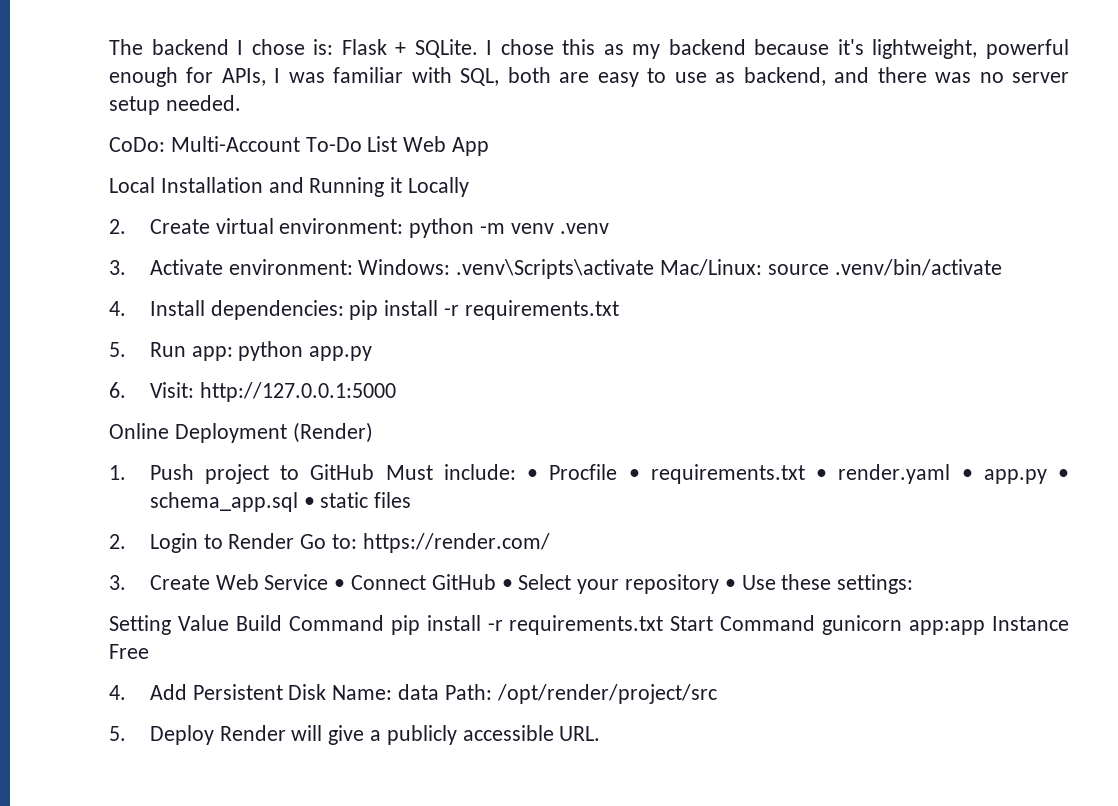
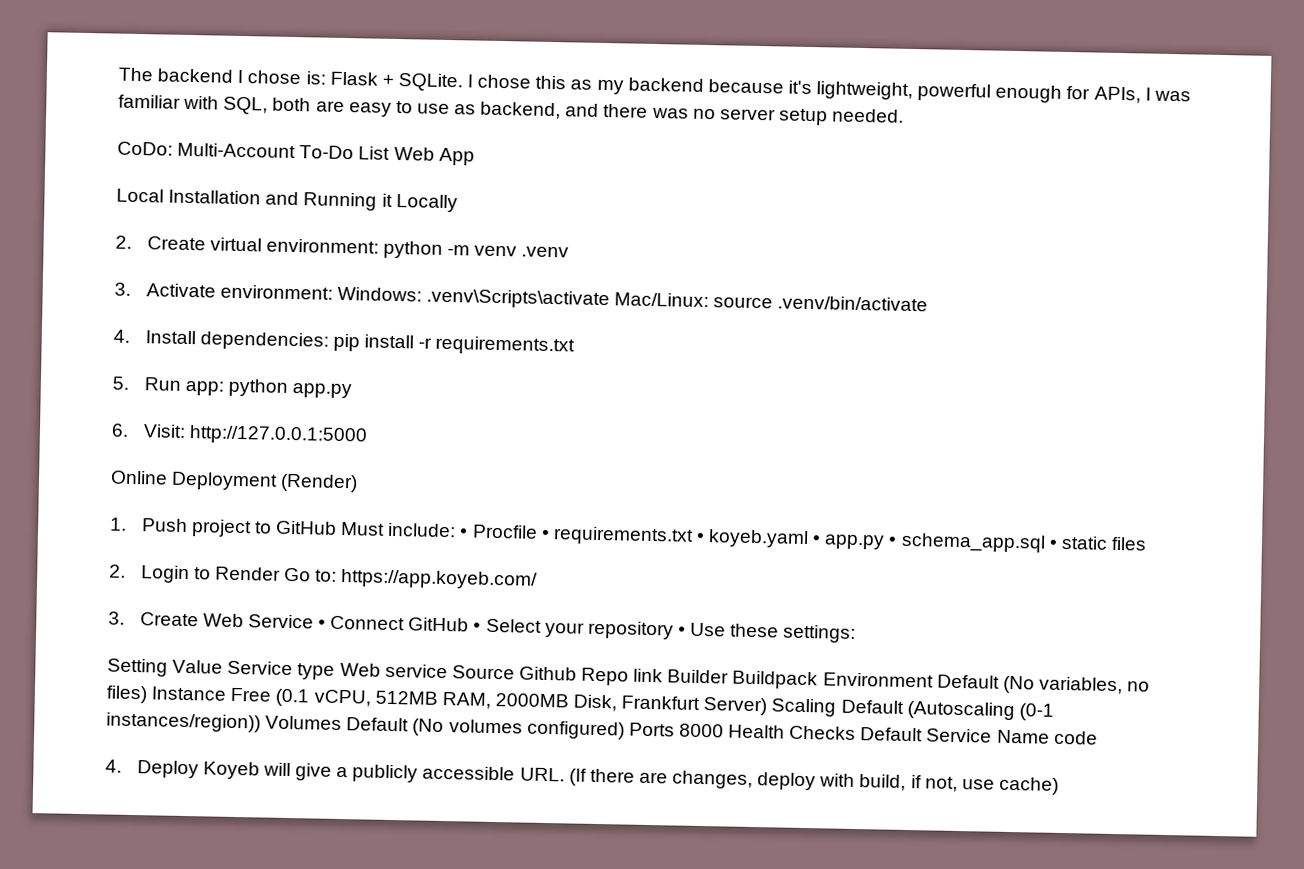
[838,464,951,484] render.yaml -> [708,529,810,549] koyeb.yaml
[362,533,550,553] https://render.com/ -> [341,569,539,590] https://app.koyeb.com/
[235,615,1069,635] [109,644,149,659] [109,684,717,704] [109,725,286,745] Build Command pip install -r requirements.txt Start Command gunicorn app:app Instance Free // 4. Add Persistent Disk Name: data Path: /opt/render/project/src // 5. Deploy Render -> [227,660,1151,695] [106,685,1054,721] [106,712,1098,745] [105,759,260,780] Service type Web service Source Github Repo link Builder Buildpack Environment Default (No variables, no files) Instance Free (0.1 vCPU, 512MB RAM, 2000MB Disk, Frankfurt Server) Scaling Default (Autoscaling (0-1 instances/region)) Volumes Default (No volumes configured) Ports 8000 Health Checks Default Service Name code // 4. Deploy Koyeb
(601, 733) none -> [568,768,1059,795] (If there are changes, deploy with build, if not, use cache)

